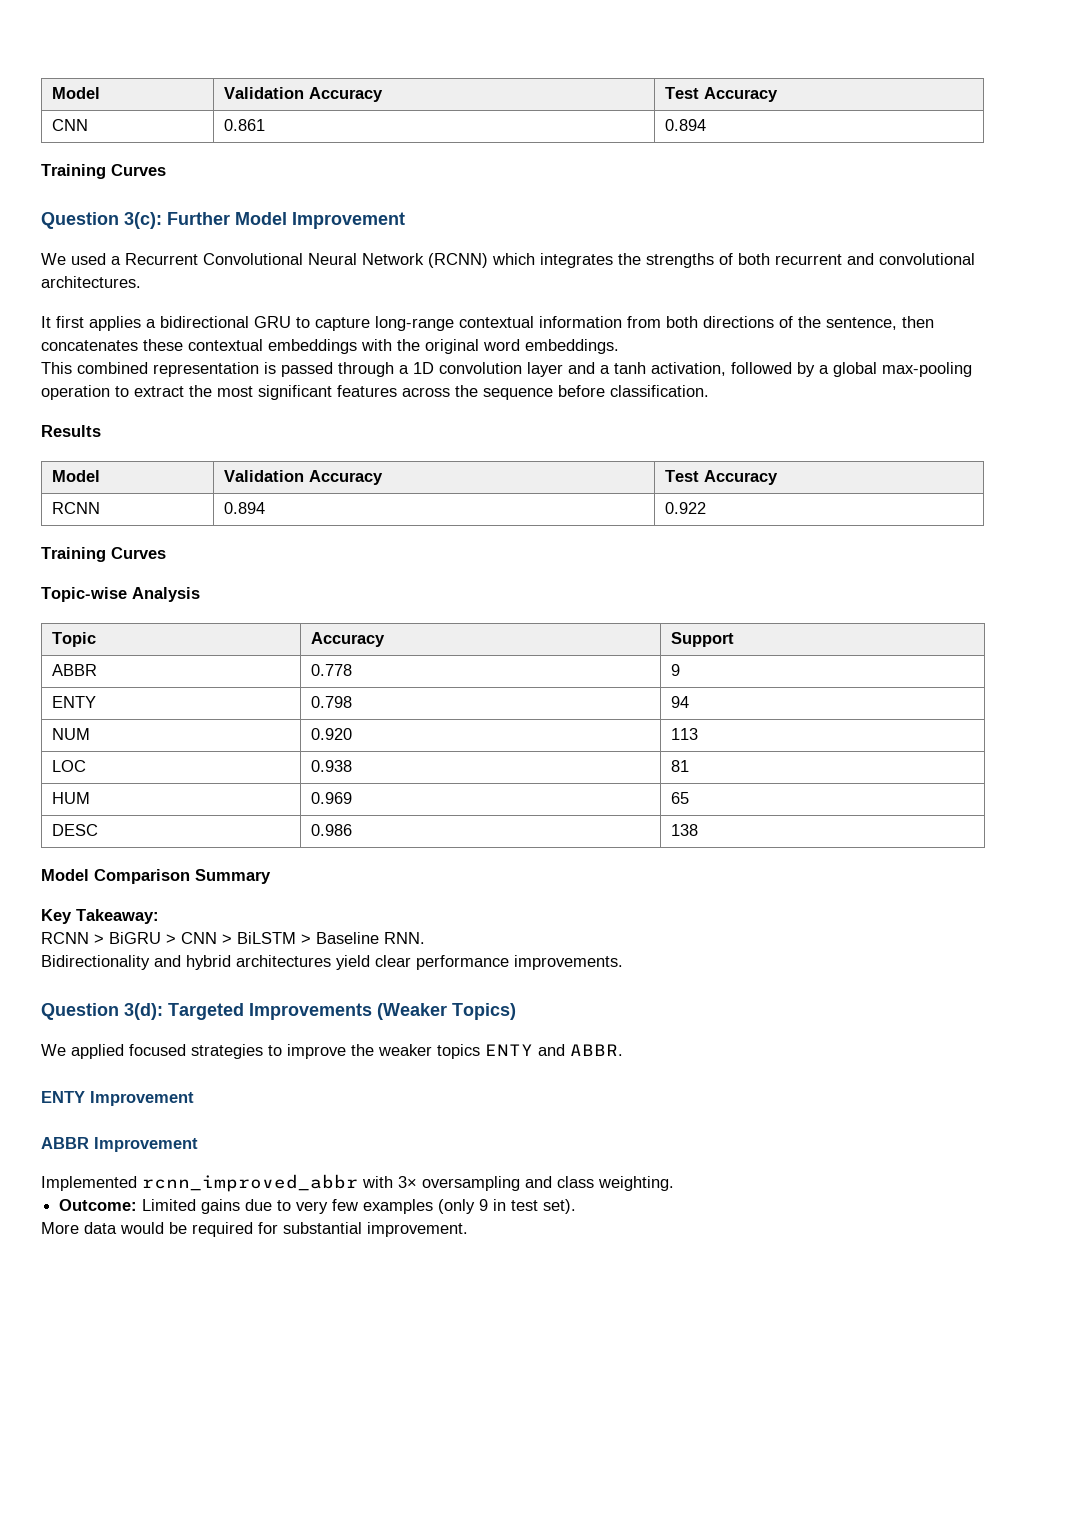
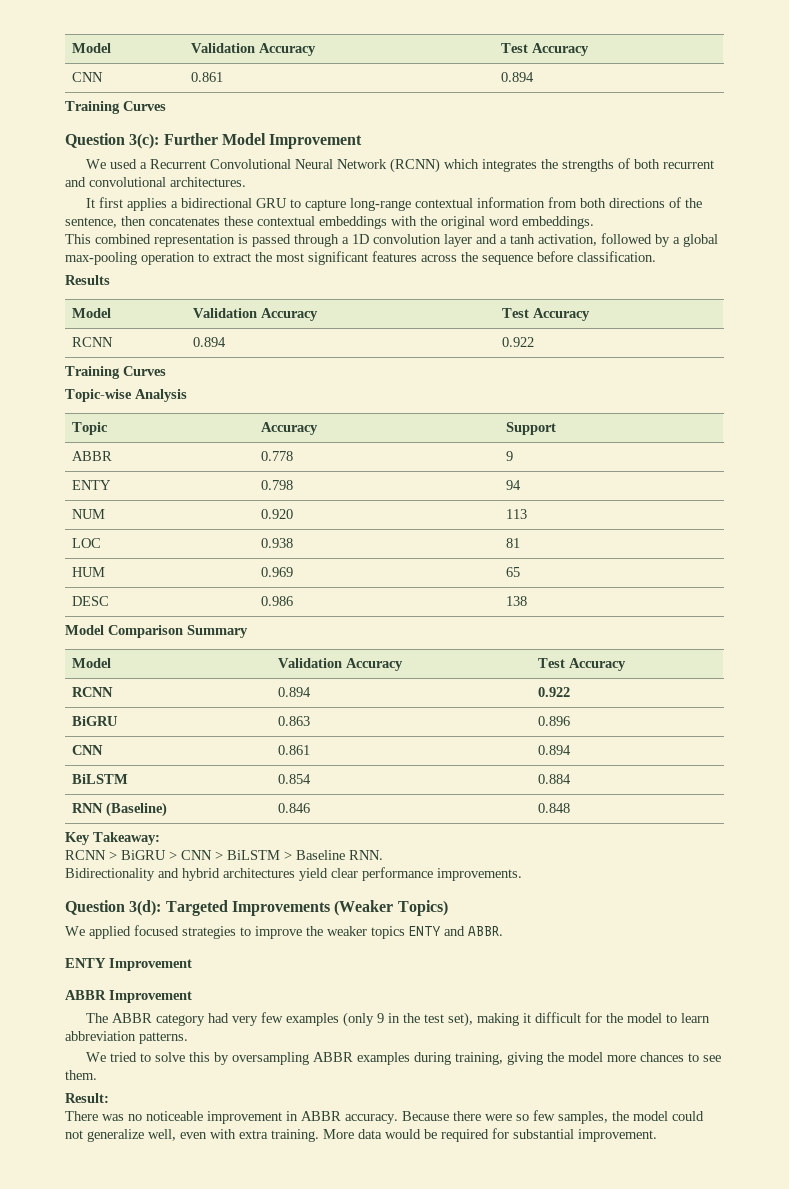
(271, 876) none -> [71,658,111,668] [277,658,403,671] [537,658,626,671] [71,687,113,697] [277,687,311,697] [537,687,570,697] [71,716,118,726] [277,716,310,726] [537,716,570,726] [71,745,103,755] [277,745,310,755] [537,745,571,755] [71,774,128,784] [277,774,311,784] [537,774,571,784] [71,802,167,817] [277,803,310,813] [537,803,570,813] // Model | Validation Accuracy | Test Accuracy // RCNN | 0.894 | 0.922 // BiGRU | 0.863 | 0.896 // CNN | 0.861 | 0.894 // BiLSTM | 0.854 | 0.884 // RNN (Baseline) | 0.846 | 0.848
[41,1174,674,1192] [59,1199,292,1214] Implemented rcnn_improved_abbr with 3× oversampling and class weighting. // Outcome: Limited gains due to -> [85,1013,229,1026] The ABBR category had
[511,1199,577,1214] test set). // -> [402,1012,710,1027] [65,1031,188,1044] [85,1052,721,1065] [65,1070,97,1080] [65,1093,109,1103] [65,1110,704,1124] [65,1129,319,1142] the test set), making it difficult for the model to learn abbreviation patterns. // We tried to solve this by oversampling ABBR examples during training, giving the model more chances to see them. // Result: // There was no noticeable improvement in ABBR accuracy. Because there were so few samples, the model could not generalize well, even with extra training.

